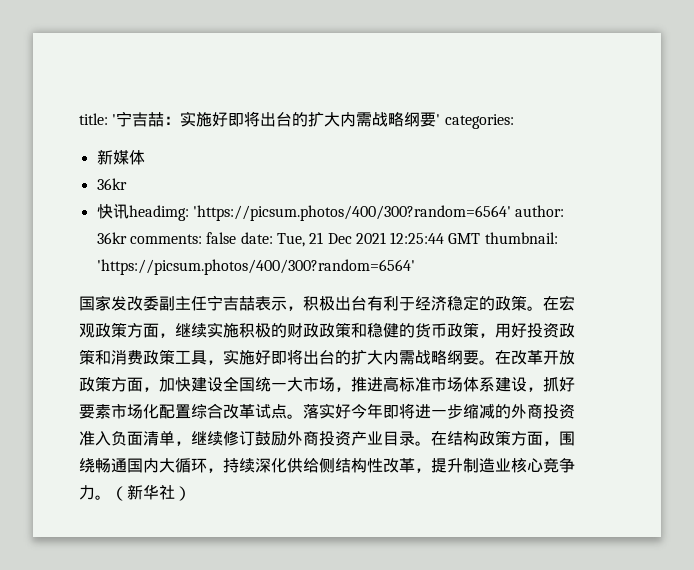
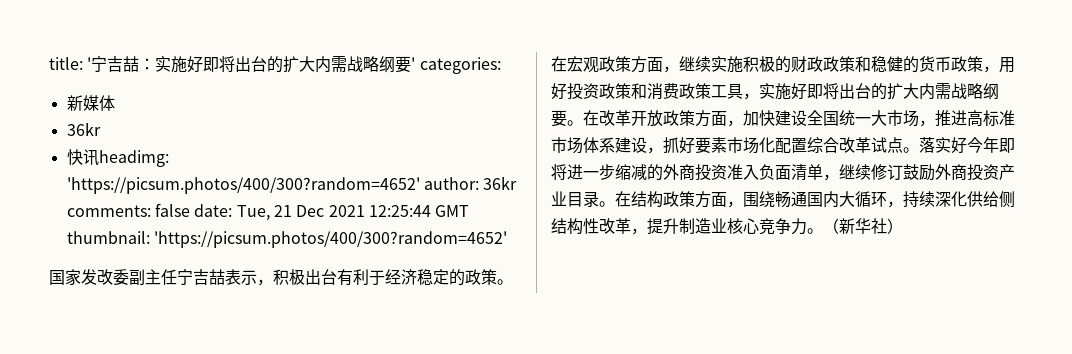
[192,205,511,221] 'https://picsum.photos/400/300?random=6564' -> [66,177,420,194] 'https://picsum.photos/400/300?random=4652'
[96,259,415,275] 'https://picsum.photos/400/300?random=6564' -> [153,231,507,248] 'https://picsum.photos/400/300?random=4652'

